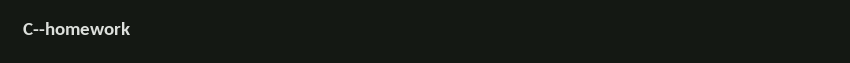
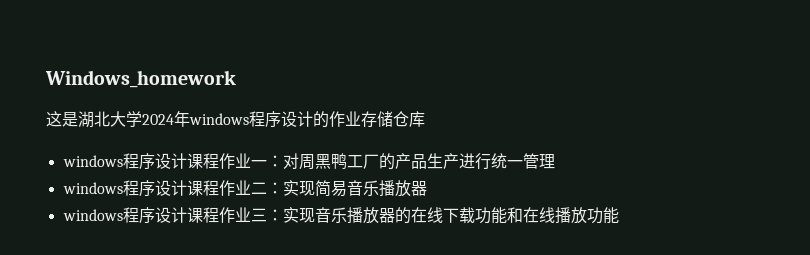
[23,22,130,35] C--homework -> [45,70,236,88] [46,111,425,128] [62,153,555,170] [62,180,427,197] [62,207,619,224] Windows_homework // 这是湖北大学2024年windows程序设计的作业存储仓库 // windows程序设计课程作业一：对周黑鸭工厂的产品生产进行统一管理 // windows程序设计课程作业二：实现简易音乐播放器 // windows程序设计课程作业三：实现音乐播放器的在线下载功能和在线播放功能

